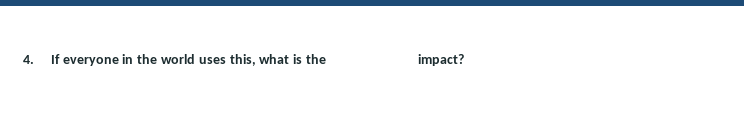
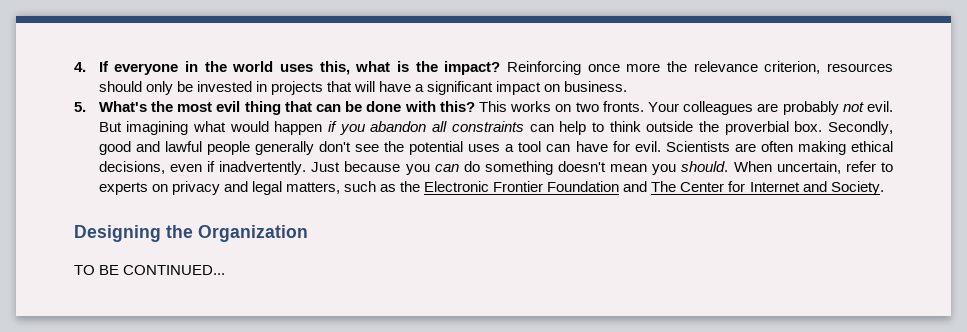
(464, 60) none -> [507,61,894,75] [98,81,628,95] [74,101,894,115] [98,121,893,135] [98,141,893,155] [98,161,894,175] [98,181,884,195] [74,225,308,242] [74,265,226,275] Reinforcing once more the relevance criterion, resources should only be invested in projects that will have a significant impact on business. // 5. What's the most evil thing that can be done with this? This works on two fronts. Your colleagues are probably not evil. But imagining what would happen if you abandon all constraints can help to think outside the proverbial box. Secondly, good and lawful people generally don't see the potential uses a tool can have for evil. Scientists are often making ethical decisions, even if inadvertently. Just because you can do something doesn't mean you should. When uncertain, refer to experts on privacy and legal matters, such as the Electronic Frontier Foundation and The Center for Internet and Society. // Designing the Organization // TO BE CONTINUED...

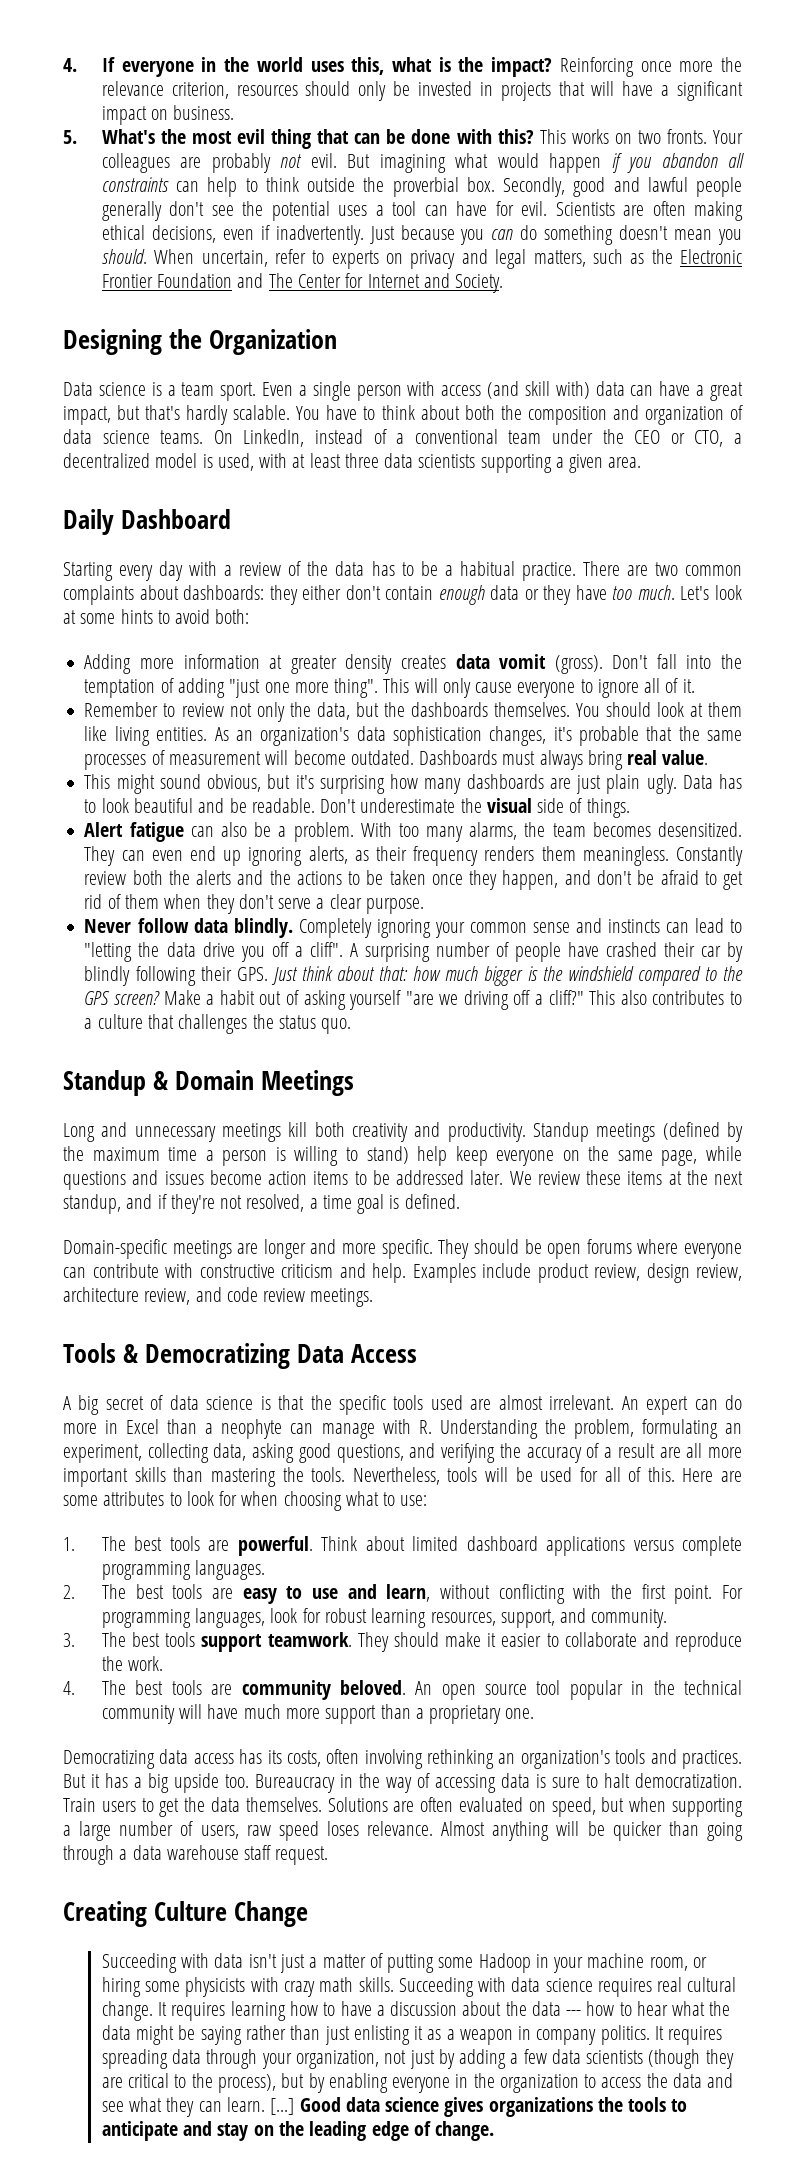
[74,265,226,275] TO BE CONTINUED... -> [63,381,744,401] [63,405,743,425] [63,429,743,447] [63,453,642,473] [63,509,232,535] [63,561,742,581] [63,585,742,605] [63,609,250,624] [84,654,742,674] [84,678,695,698] [84,702,742,722] [84,726,742,746] [84,750,709,770] [84,774,742,794] [84,798,630,818] [84,822,742,842] [84,846,743,866] [84,870,743,890] [84,894,424,914] [84,918,742,938] [84,942,743,962] [84,966,743,986] [84,990,742,1010] [84,1014,352,1034] [63,1070,355,1096] [63,1122,743,1142] [63,1146,742,1166] [63,1170,743,1190] [63,1194,460,1214] [63,1239,742,1259] [63,1263,743,1283] [63,1287,374,1307] [63,1343,418,1369] [63,1395,743,1415] [63,1419,742,1439] [63,1443,743,1463] [63,1467,742,1487] [63,1491,428,1511] [63,1536,742,1556] [101,1560,266,1580] [63,1584,743,1604] [101,1608,668,1628] [63,1632,742,1652] [101,1656,164,1671] [63,1680,742,1700] [101,1704,535,1724] [63,1749,742,1769] [63,1773,742,1793] [63,1797,744,1817] [63,1821,743,1841] [63,1845,329,1865] [63,1901,309,1927] [101,1953,707,1973] [101,1977,737,1997] [101,2001,731,2021] [101,2025,723,2045] [101,2049,734,2069] [101,2073,734,2093] [101,2097,688,2117] [101,2121,495,2141] Data science is a team sport. Even a single person with access (and skill with) data can have a great impact, but that's hardly scalable. You have to think about both the composition and organization of data science teams. On LinkedIn, instead of a conventional team under the CEO or CTO, a decentralized model is used, with at least three data scientists supporting a given area. // Daily Dashboard // Starting every day with a review of the data has to be a habitual practice. There are two common complaints about dashboards: they either don't contain enough data or they have too much. Let's look at some hints to avoid both: // Adding more information at greater density creates data vomit (gross). Don't fall into the temptation of adding "just one more thing". This will only cause everyone to ignore all of it. // Remember to review not only the data, but the dashboards themselves. You should look at them like living entities. As an organization's data sophistication changes, it's probable that the same processes of measurement will become outdated. Dashboards must always bring real value. // This might sound obvious, but it's surprising how many dashboards are just plain ugly. Data has to look beautiful and be readable. Don't underestimate the visual side of things. // Alert fatigue can also be a problem. With too many alarms, the team becomes desensitized. They can even end up ignoring alerts, as their frequency renders them meaningless. Constantly review both the alerts and the actions to be taken once they happen, and don't be afraid to get rid of them when they don't serve a clear purpose. // Never follow data blindly. Completely ignoring your common sense and instincts can lead to "letting the data drive you off a cliff". A surprising number of people have crashed their car by blindly following their GPS. Just think about that: how much bigger is the windshield compared to the GPS screen? Make a habit out of asking yourself "are we driving off a cliff?" This also contributes to a culture that challenges the status quo. // Standup & Domain Meetings // Long and unnecessary meetings kill both creativity and productivity. Standup meetings (defined by the maximum time a person is willing to stand) help keep everyone on the same page, while questions and issues become action items to be addressed later. We review these items at the next standup, and if they're not resolved, a time goal is defined. // Domain-specific meetings are longer and more specific. They should be open forums where everyone can contribute with constructive criticism and help. Examples include product review, design review, architecture review, and code review meetings. // Tools & Democratizing Data Access // A big secret of data science is that the specific tools used are almost irrelevant. An expert can do more in Excel than a neophyte can manage with R. Understanding the problem, formulating an experiment, collecting data, asking good questions, and verifying the accuracy of a result are all more important skills than mastering the tools. Nevertheless, tools will be used for all of this. Here are some attributes to look for when choosing what to use: // 1. The best tools are powerful. Think about limited dashboard applications versus complete programming languages. // 2. The best tools are easy to use and learn, without conflicting with the first point. For programming languages, look for robust learning resources, support, and community. // 3. The best tools support teamwork. They should make it easier to collaborate and reproduce the work. // 4. The best tools are community beloved. An open source tool popular in the technical community will have much more support than a proprietary one. // Democratizing data access has its costs, often involving rethinking an organization's tools and practices. But it has a big upside too. Bureaucracy in the way of accessing data is sure to halt democratization. Train users to get the data themselves. Solutions are often evaluated on speed, but when supporting a large number of users, raw speed loses relevance. Almost anything will be quicker than going through a data warehouse staff request. // Creating Culture Change // Succeeding with data isn't just a matter of putting some Hadoop in your machine room, or hiring some physicists with crazy math skills. Succeeding with data science requires real cultural change. It requires learning how to have a discussion about the data --- how to hear what the data might be saying rather than just enlisting it as a weapon in company politics. It requires spreading data through your organization, not just by adding a few data scientists (though they are critical to the process), but by enabling everyone in the organization to access the data and see what they can learn. [...] Good data science gives organizations the tools to anticipate and stay on the leading edge of change.

